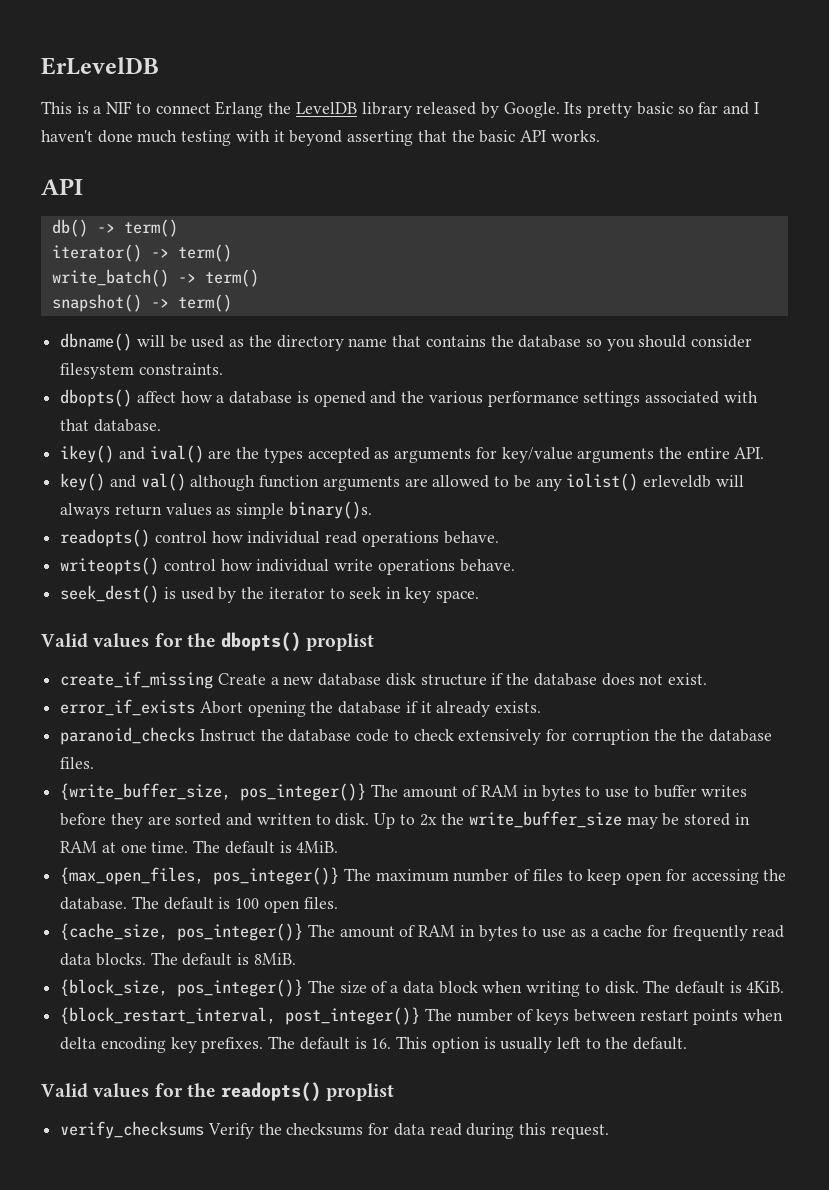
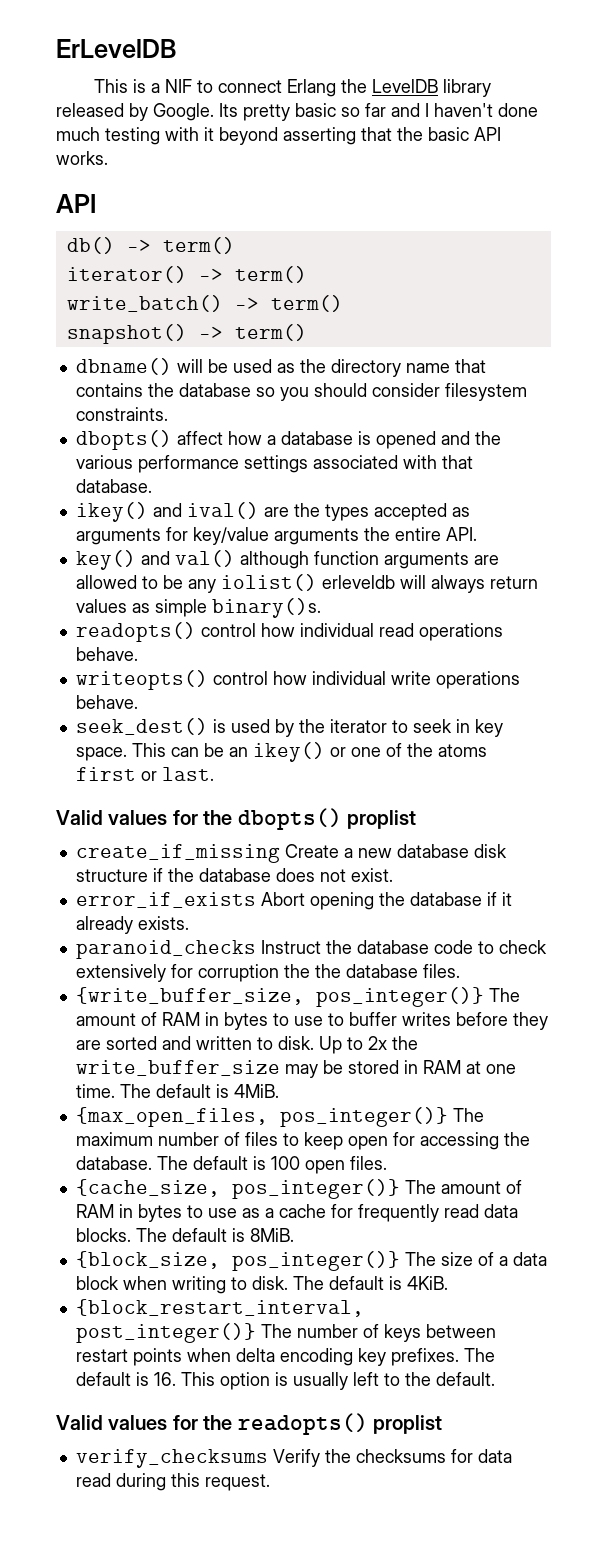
(479, 596) none -> [131,742,487,762] [75,767,214,781] This can be an ikey() or one of the atoms first or last.

